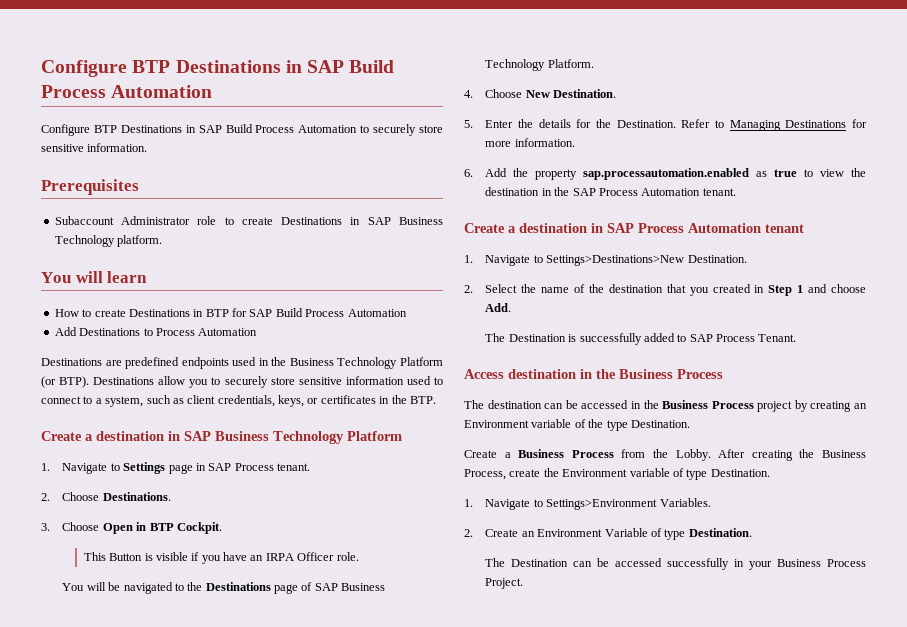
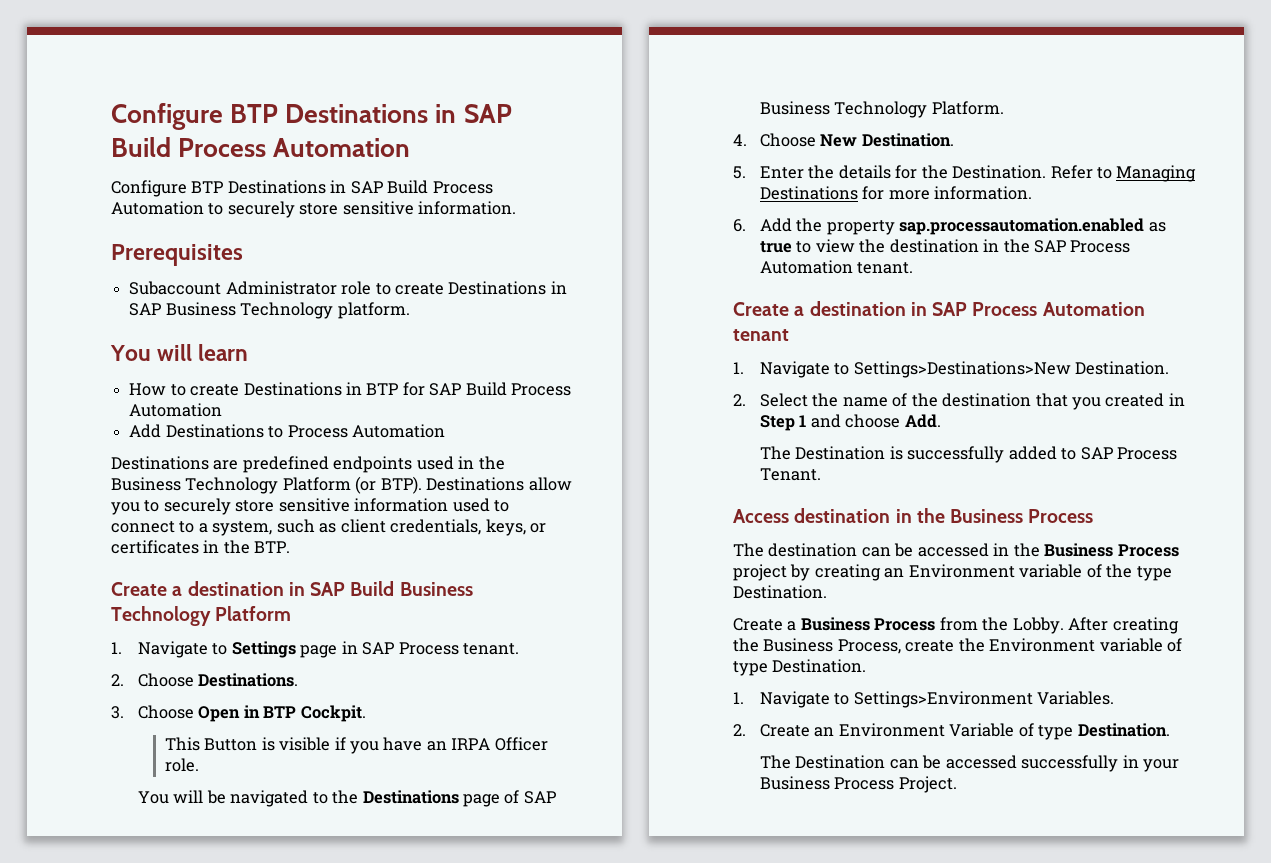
(211, 436) none -> [350,581,395,596] Build

